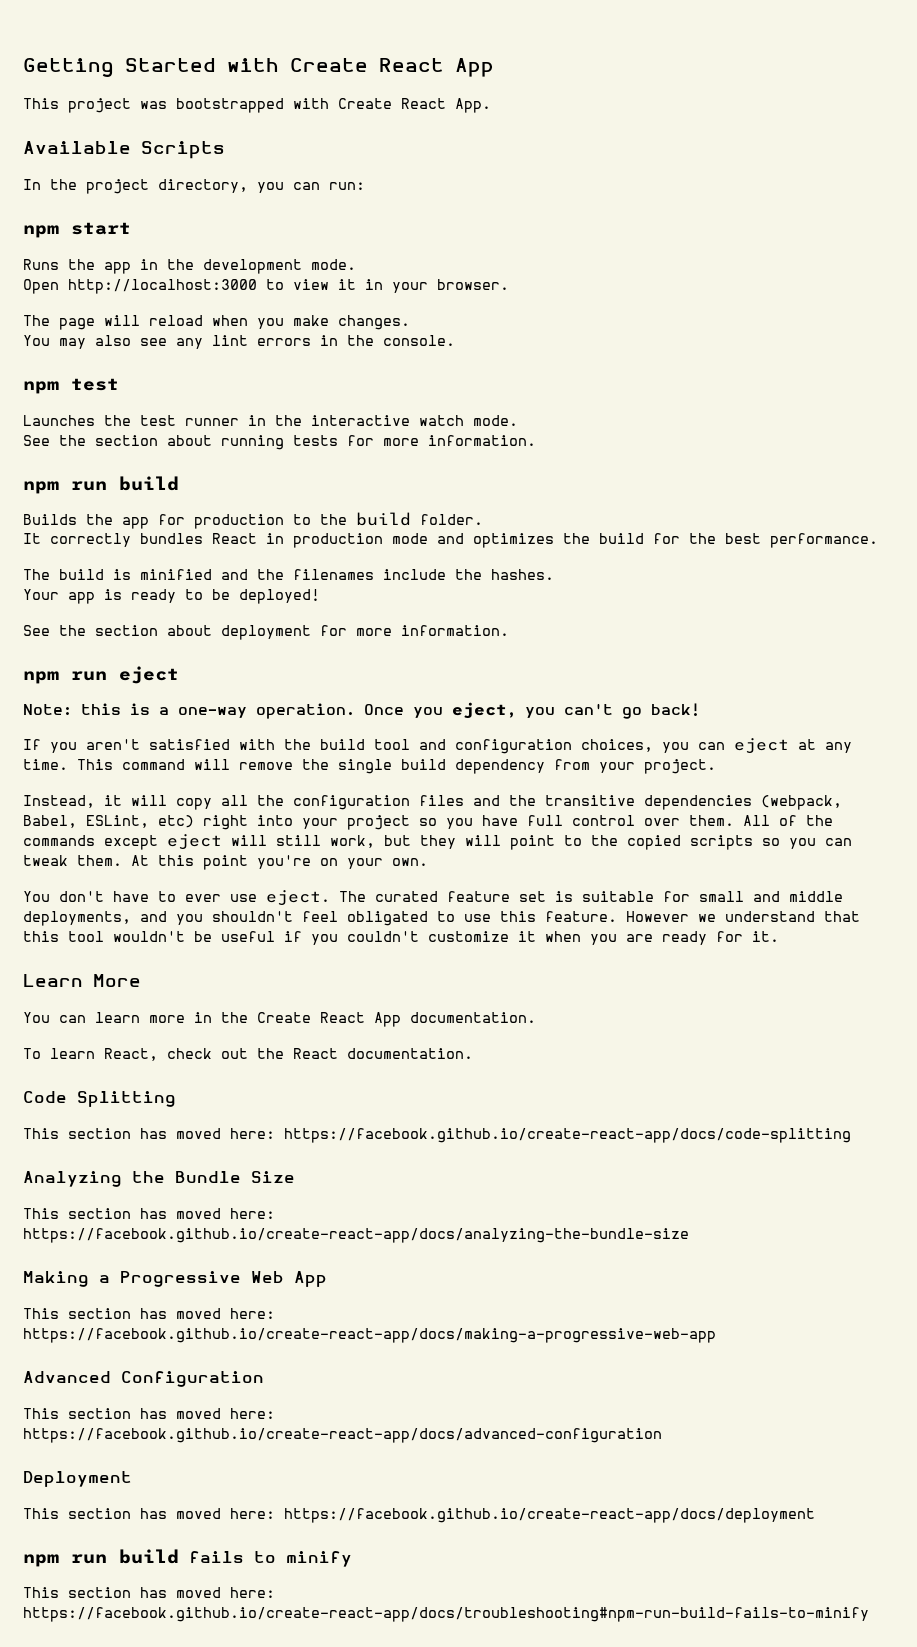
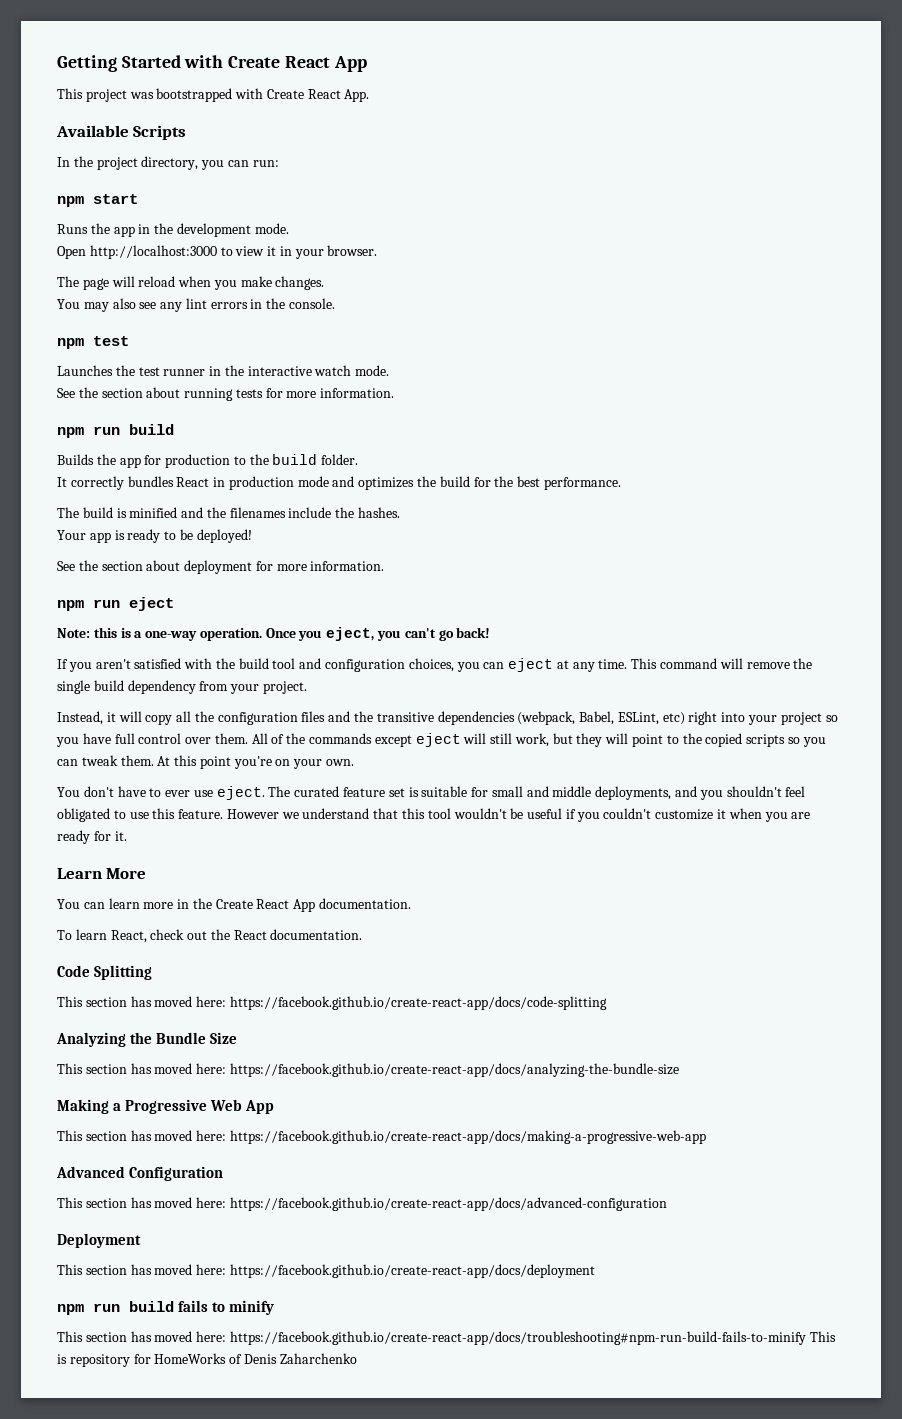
(869, 1614) none -> [809,1331,836,1342] [57,1353,357,1367] This is repository for HomeWorks of Denis Zaharchenko

